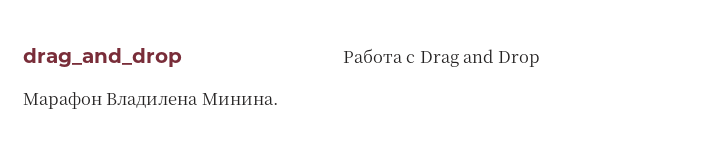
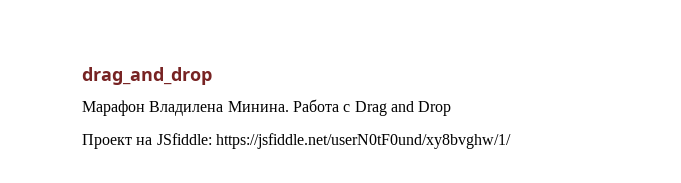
(540, 59) none -> [82,133,511,149] // Проект на JSfiddle: https://jsfiddle.net/userN0tF0und/xy8bvghw/1/

